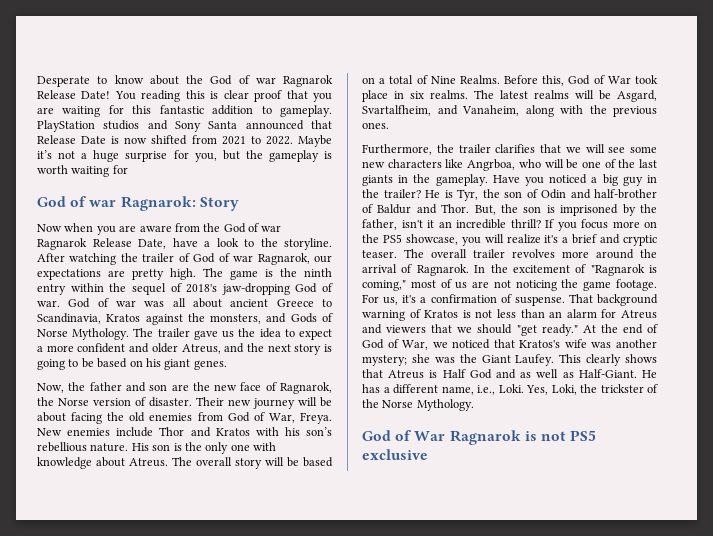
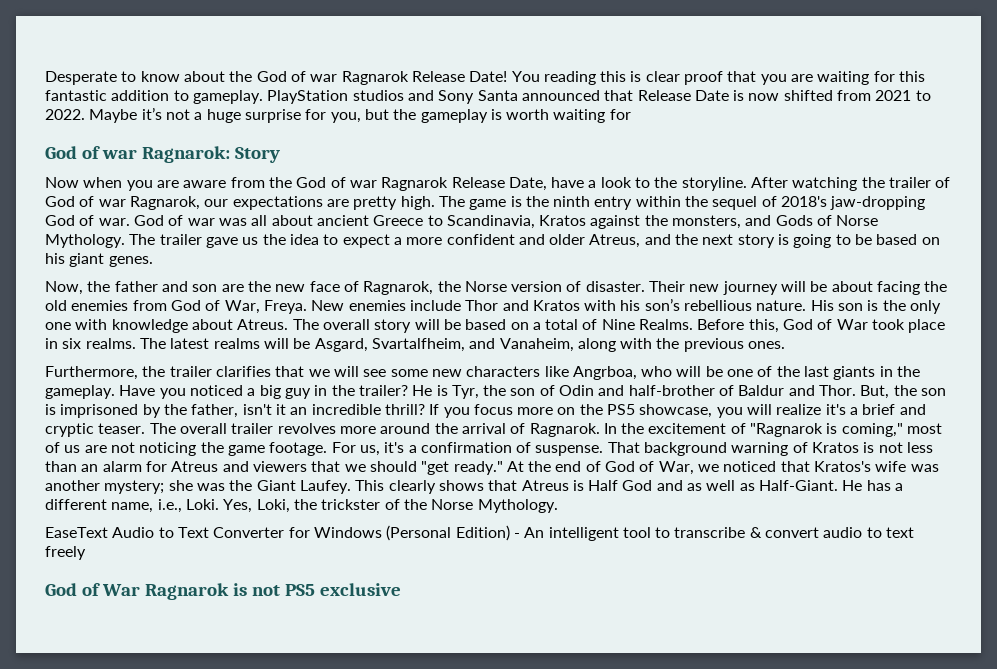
(474, 405) none -> [45,525,915,541] [45,546,86,560] // EaseText Audio to Text Converter for Windows (Personal Edition) - An intelligent tool to transcribe & convert audio to text freely

